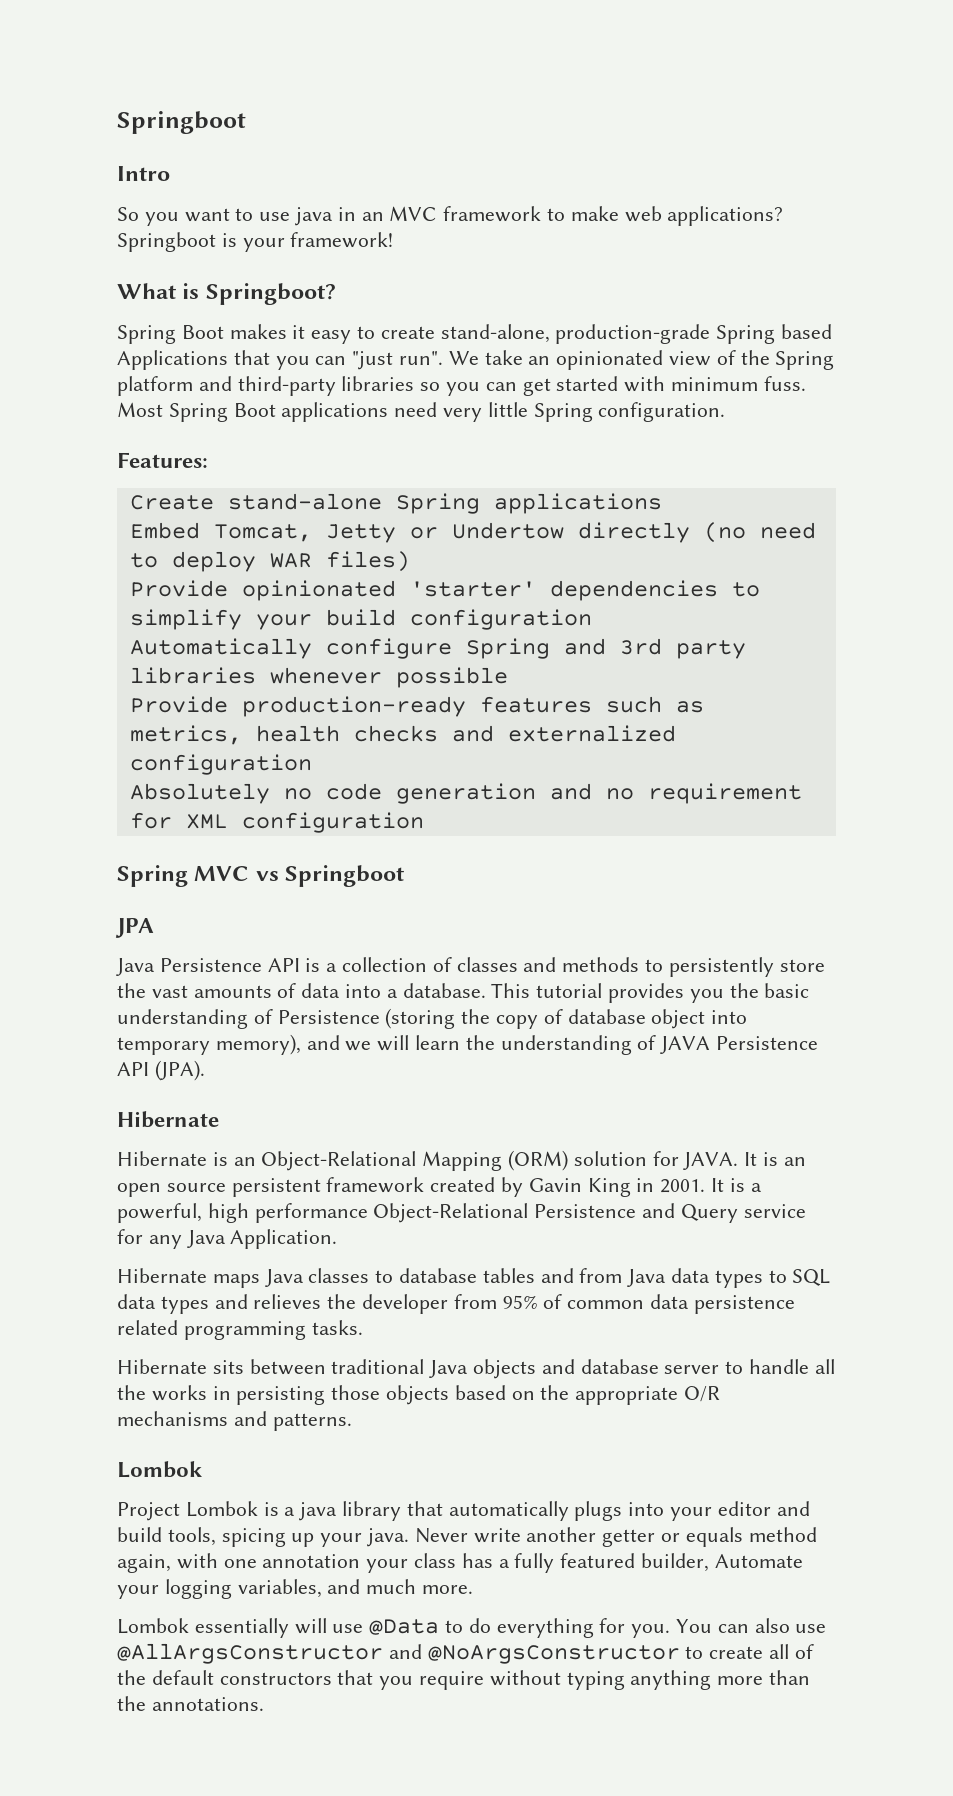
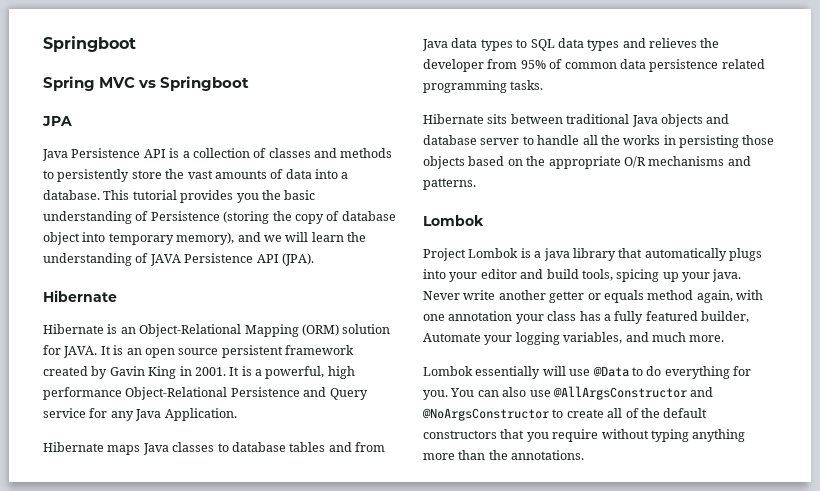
[117,111,246,134] [117,166,170,181] [117,206,784,226] [117,232,394,252] [117,283,336,305] [117,324,833,344] [117,350,835,370] [117,376,806,396] [117,402,726,422] [117,452,208,468] [129,493,662,514] [129,522,816,543] [129,551,410,572] [129,580,760,601] [129,609,592,630] [129,638,746,659] [129,667,508,688] [129,696,704,717] [129,725,676,745] [129,754,312,775] [129,783,802,804] [129,812,424,833] Springboot // Intro // So you want to use java in an MVC framework to make web applications? Springboot is your framework! // What is Springboot? // Spring Boot makes it easy to create stand-alone, production-grade Spring based Applications that you can "just run". We take an opinionated view of the Spring platform and third-party libraries so you can get started with minimum fuss. Most Spring Boot applications need very little Spring configuration. // Features: // Create stand-alone Spring applications // Embed Tomcat, Jetty or Undertow directly (no need to deploy WAR files) // Provide opinionated 'starter' dependencies to simplify your build configuration // Automatically configure Spring and 3rd party libraries whenever possible // Provide production-ready features such as metrics, health checks and externalized configuration // Absolutely no code generation and no requirement for XML configuration -> [43,36,136,52] Springboot

